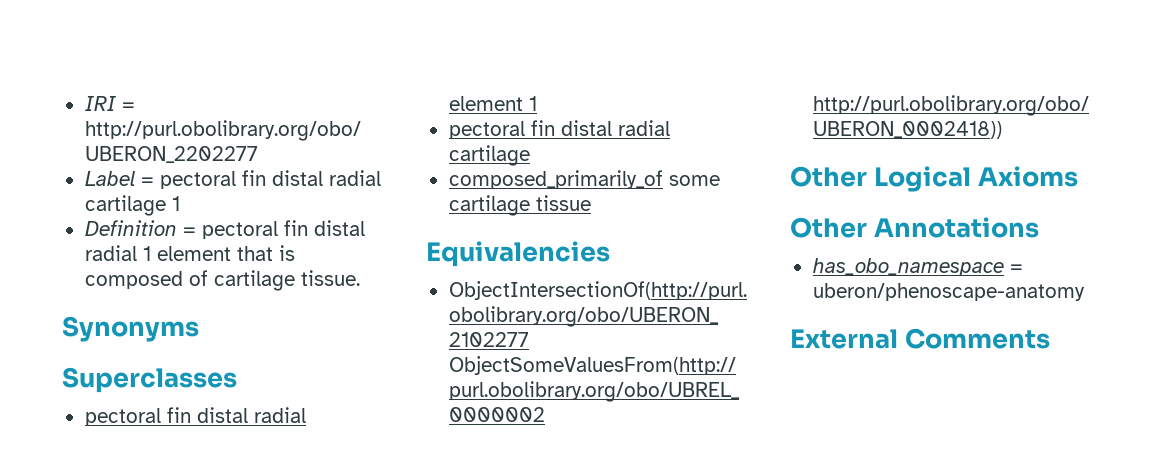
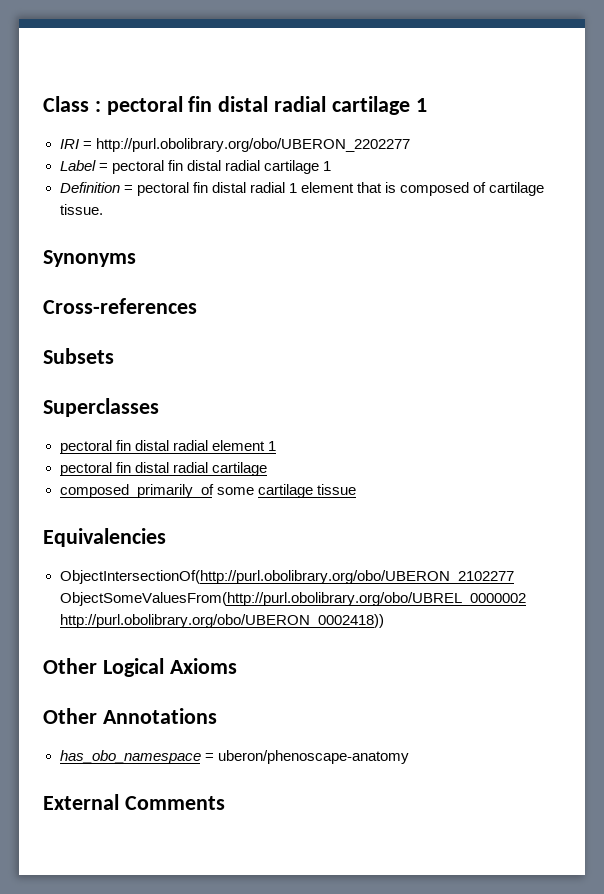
(84, 103) none -> [43,96,427,115] Class : pectoral fin distal radial cartilage 1 //
(199, 329) none -> [43,298,197,314] [43,348,114,364] // Cross-references // Subsets

